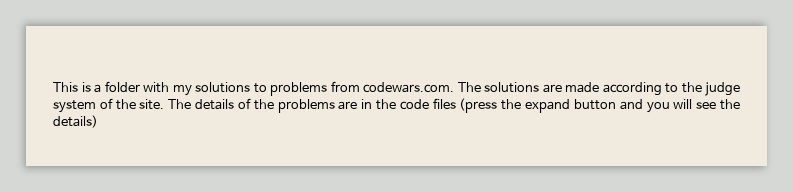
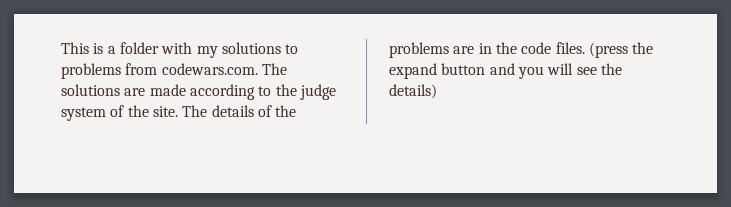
[432,98,456,109] files -> [555,42,585,54] files.

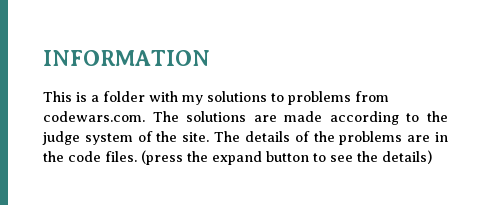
(61, 48) none -> [43,50,210,66] INFORMATION //
[489,63,574,79] and you will -> [313,153,326,162] to

